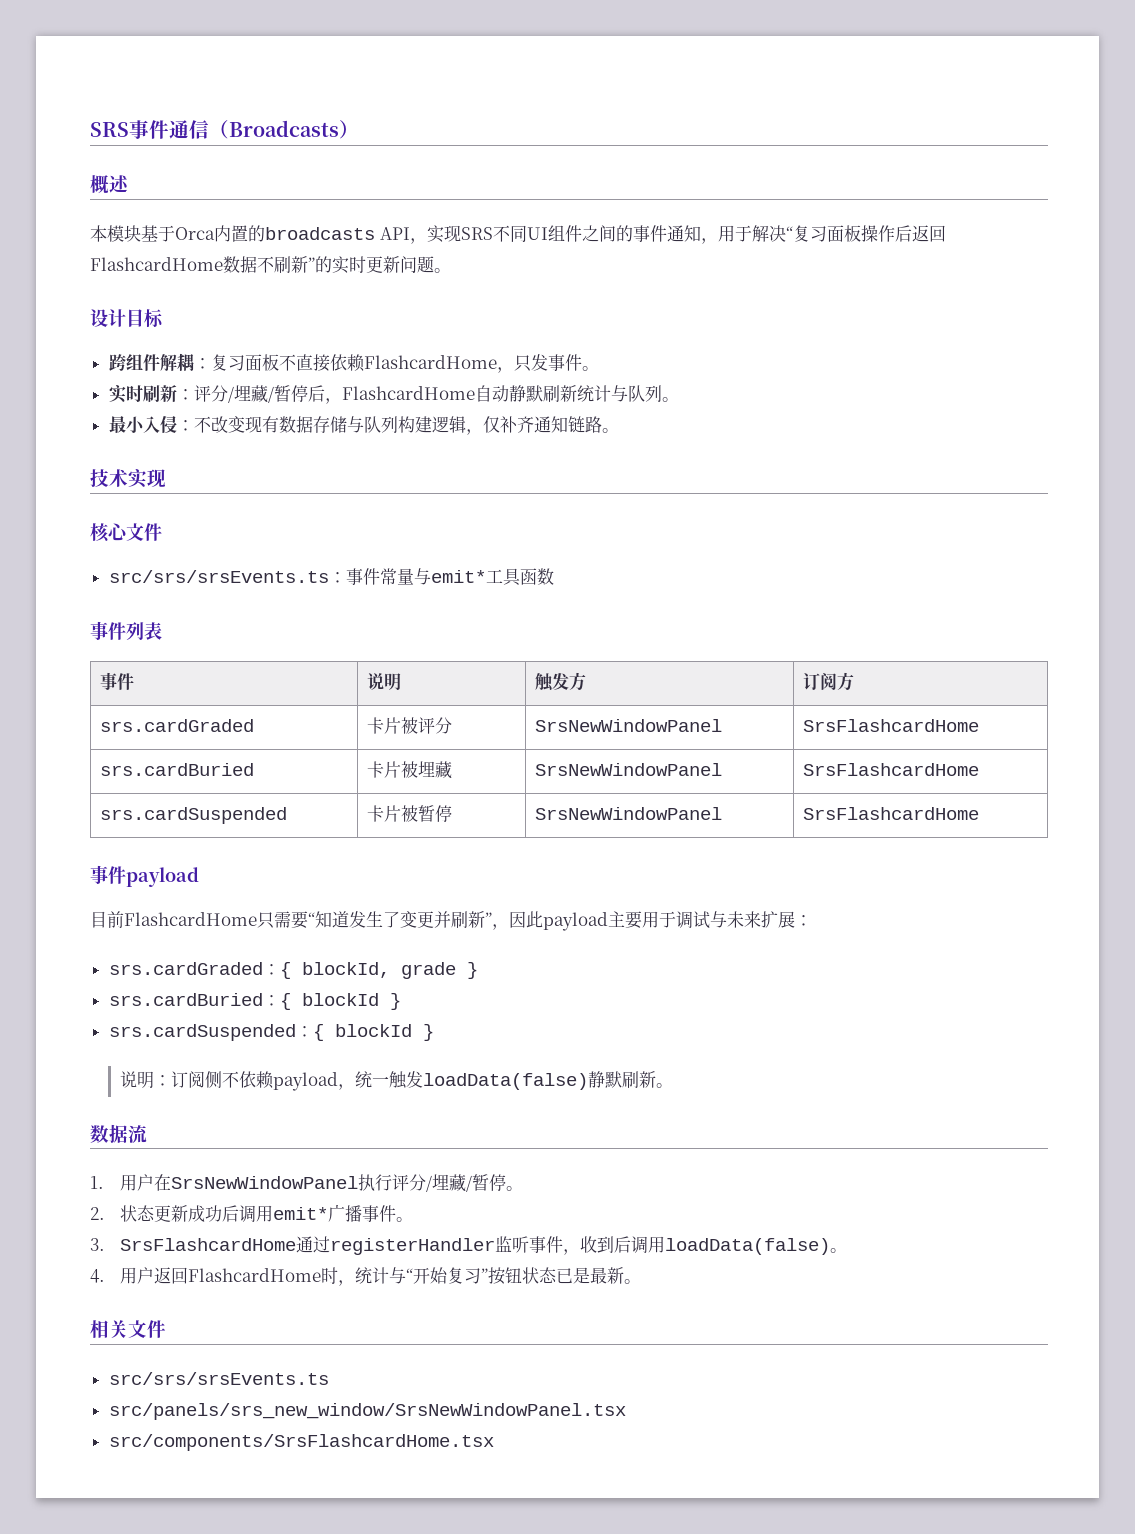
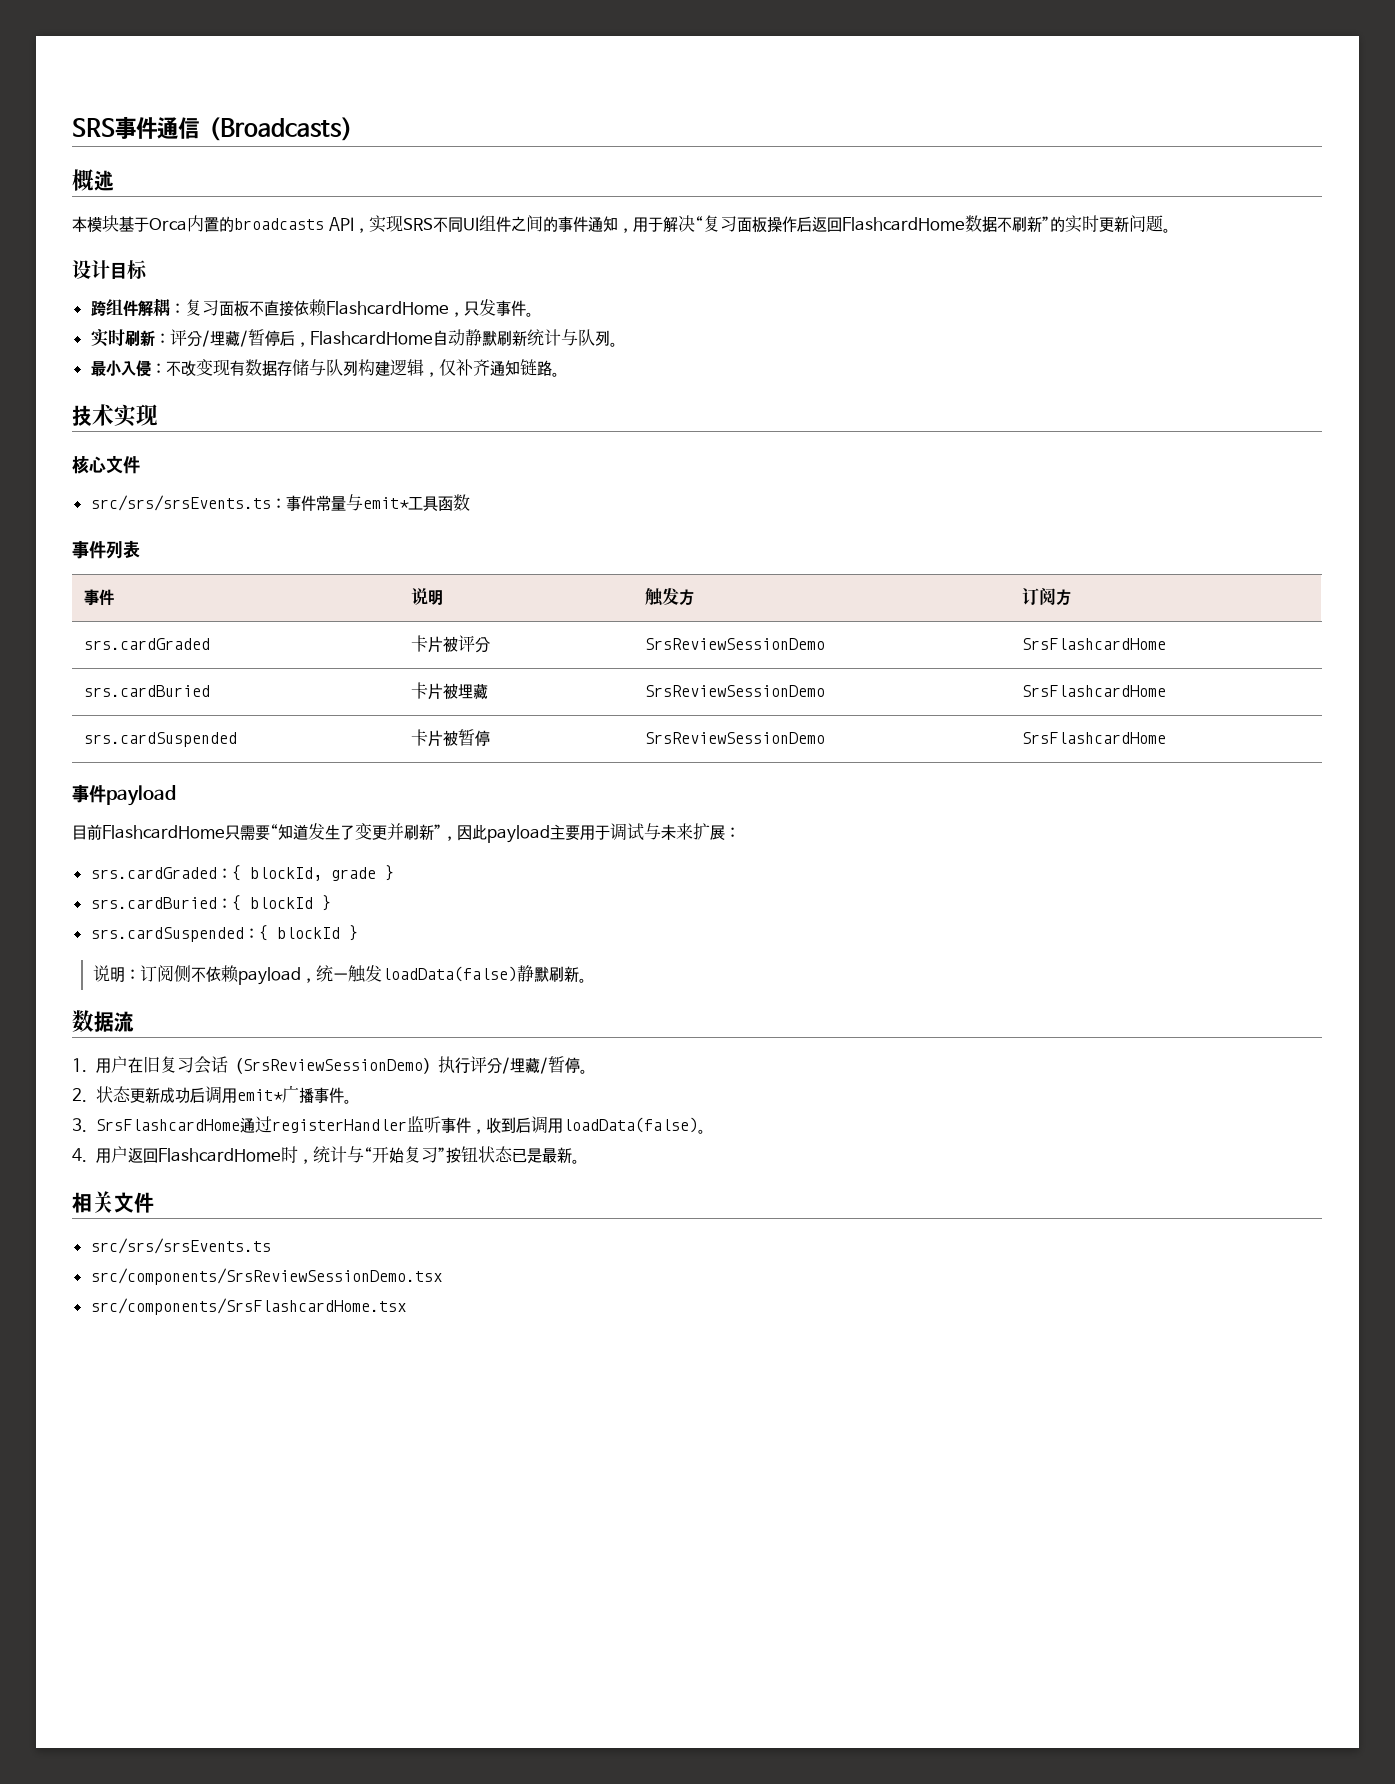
[535,719,723,732] SrsNewWindowPanel -> [644,638,825,650] SrsReviewSessionDemo
[535,763,723,776] SrsNewWindowPanel -> [644,685,825,697] SrsReviewSessionDemo
[535,807,723,820] SrsNewWindowPanel -> [644,732,825,744] SrsReviewSessionDemo
[171,1176,359,1189] SrsNewWindowPanel -> [142,1056,438,1074] 旧复习会话（SrsReviewSessionDemo）
[108,1403,626,1420] src/panels/srs_new_window/SrsNewWindowPanel.tsx -> [90,1268,442,1285] src/components/SrsReviewSessionDemo.tsx

